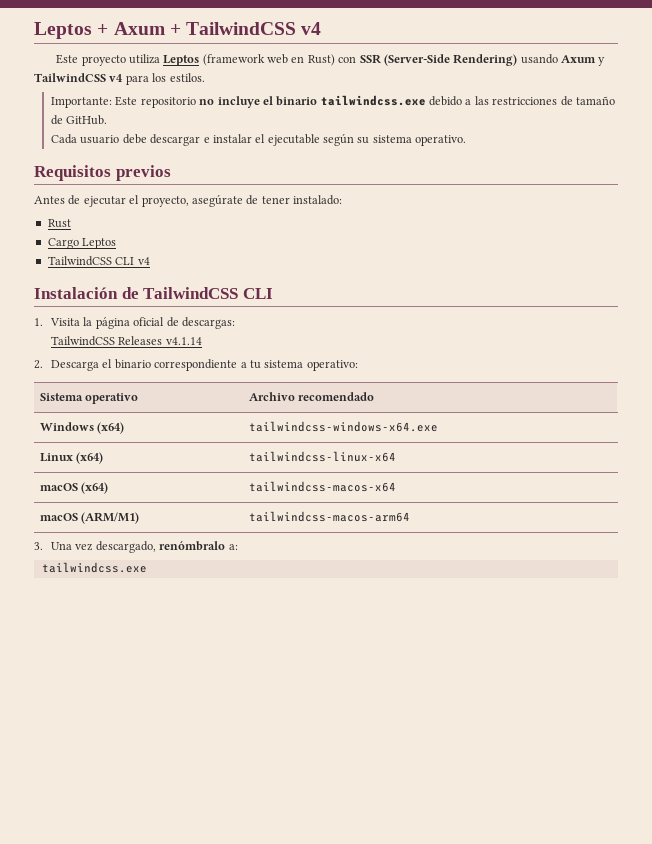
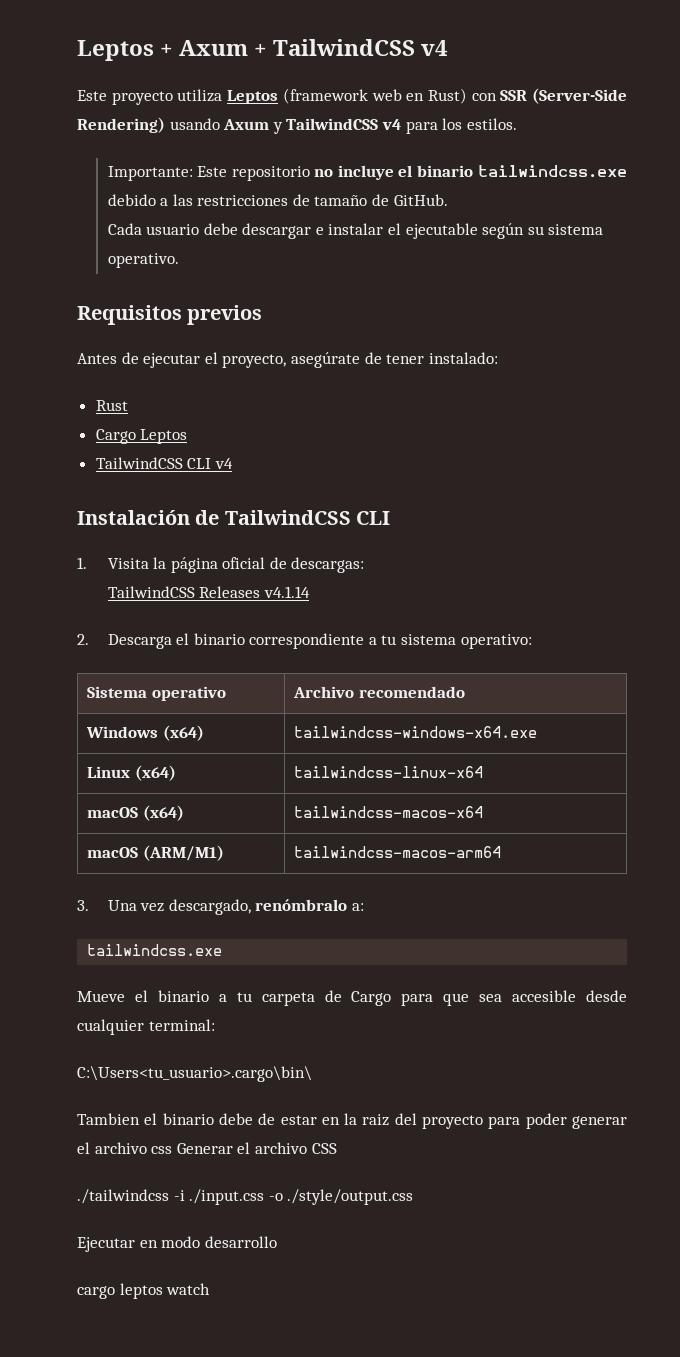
(147, 567) none -> [77,990,627,1006] [77,1019,215,1035] [77,1066,312,1082] [77,1113,627,1129] [77,1142,337,1154] [77,1189,414,1205] [77,1236,277,1252] [77,1283,211,1299] // Mueve el binario a tu carpeta de Cargo para que sea accesible desde cualquier terminal: // C:\Users<tu_usuario>.cargo\bin\ // Tambien el binario debe de estar en la raiz del proyecto para poder generar el archivo css Generar el archivo CSS // ./tailwindcss -i ./input.css -o ./style/output.css // Ejecutar en modo desarrollo // cargo leptos watch

